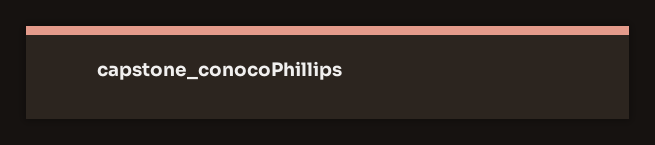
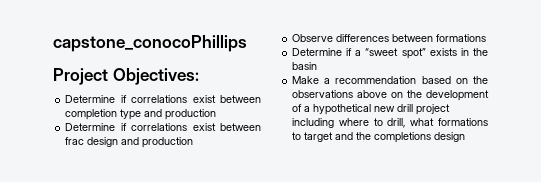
(342, 70) none -> [53,68,199,85] [65,95,261,103] [65,109,217,120] [65,123,261,131] [65,137,194,148] [292,34,487,42] [292,48,488,59] [292,62,318,70] [292,76,488,84] [292,90,489,101] [292,104,451,115] [292,118,488,128] [292,132,466,143] // Project Objectives: // Determine if correlations exist between completion type and production // Determine if correlations exist between frac design and production // Observe differences between formations // Determine if a “sweet spot” exists in the basin // Make a recommendation based on the observations above on the development of a hypothetical new drill project including where to drill, what formations to target and the completions design

